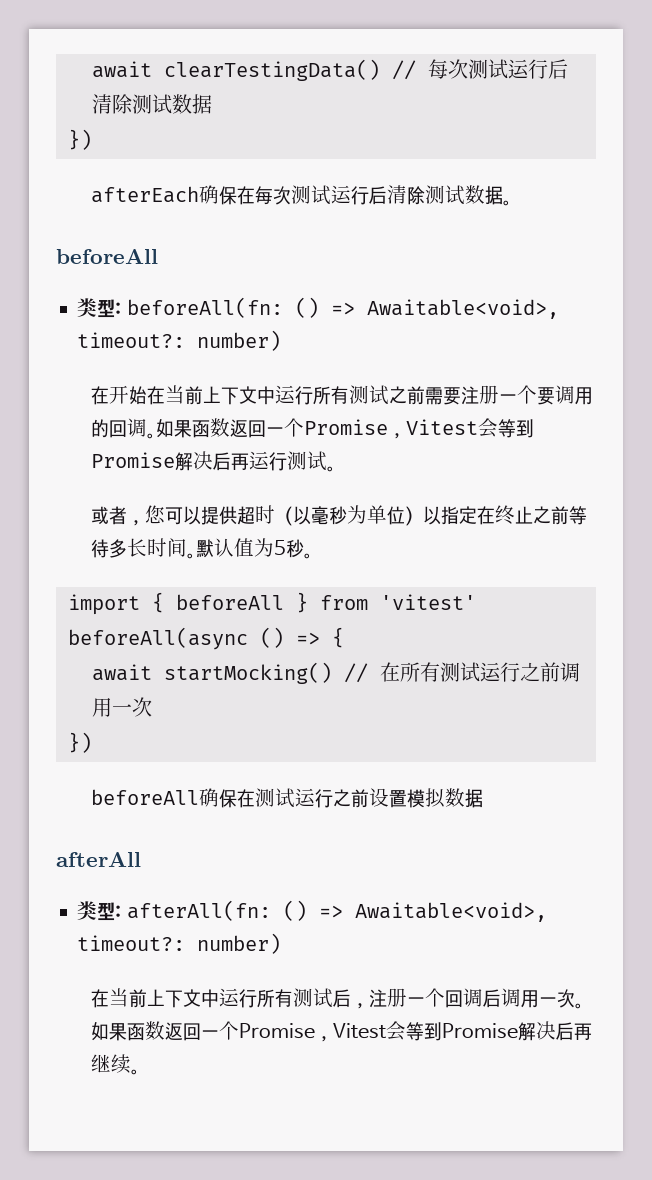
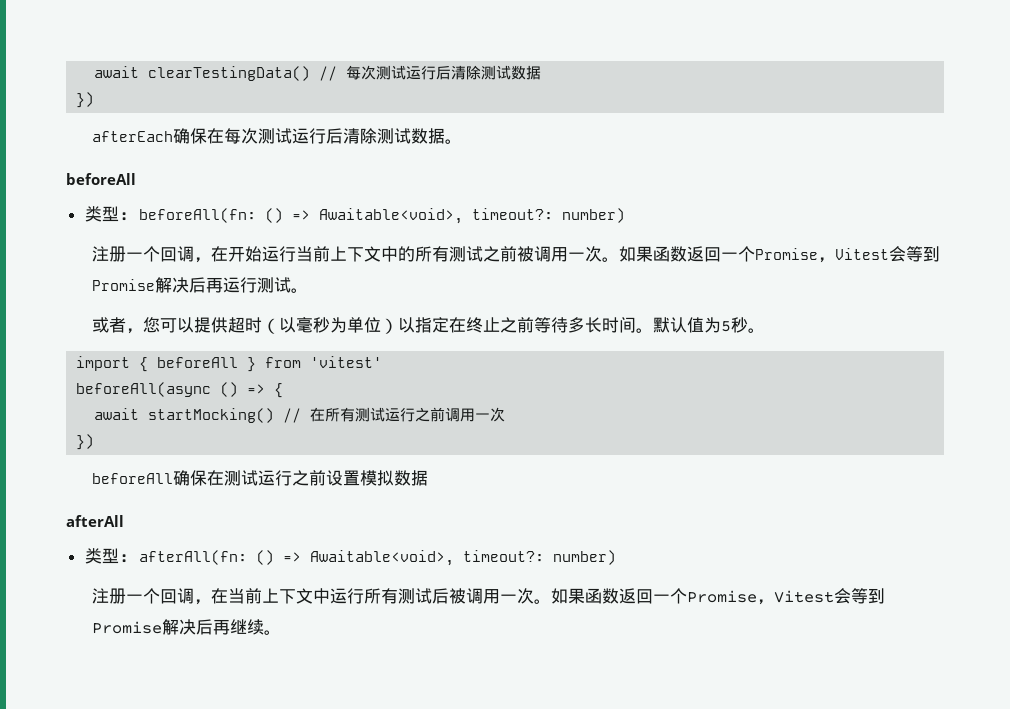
[90,385,313,405] 在开始在当前上下文中运行 -> [91,246,415,263] 注册一个回调，在开始运行当前上下文中的
[424,385,593,405] [90,418,147,438] 需要注册一个要调用的回调 -> [516,246,602,262] 被调用一次
(282, 943) none -> [91,588,211,605] 注册一个回调，
[350,988,501,1009] ，注册一个回调后 -> [448,588,466,604] 被

